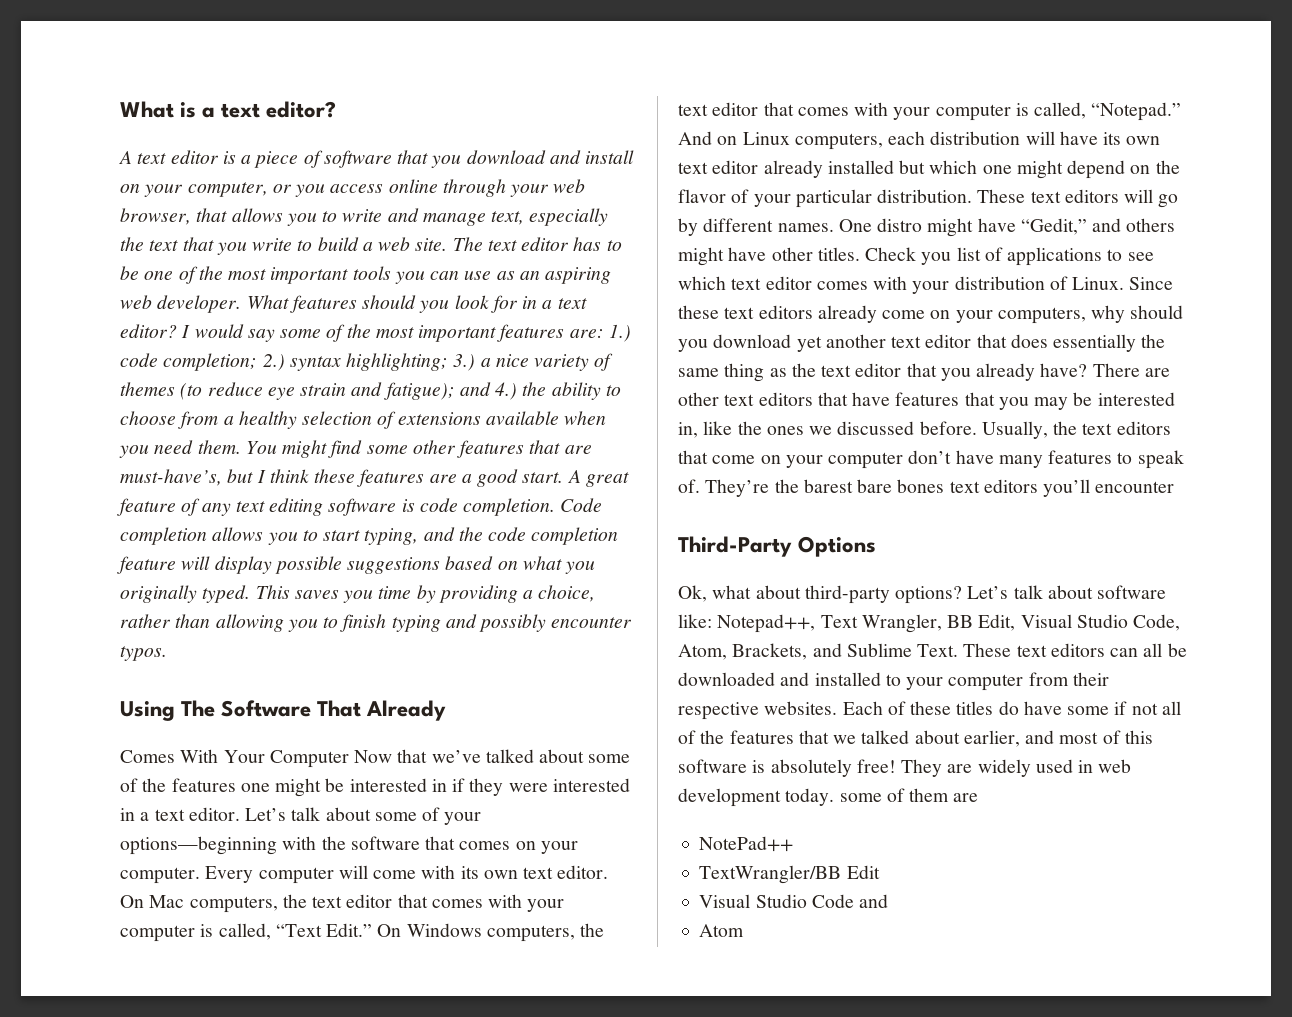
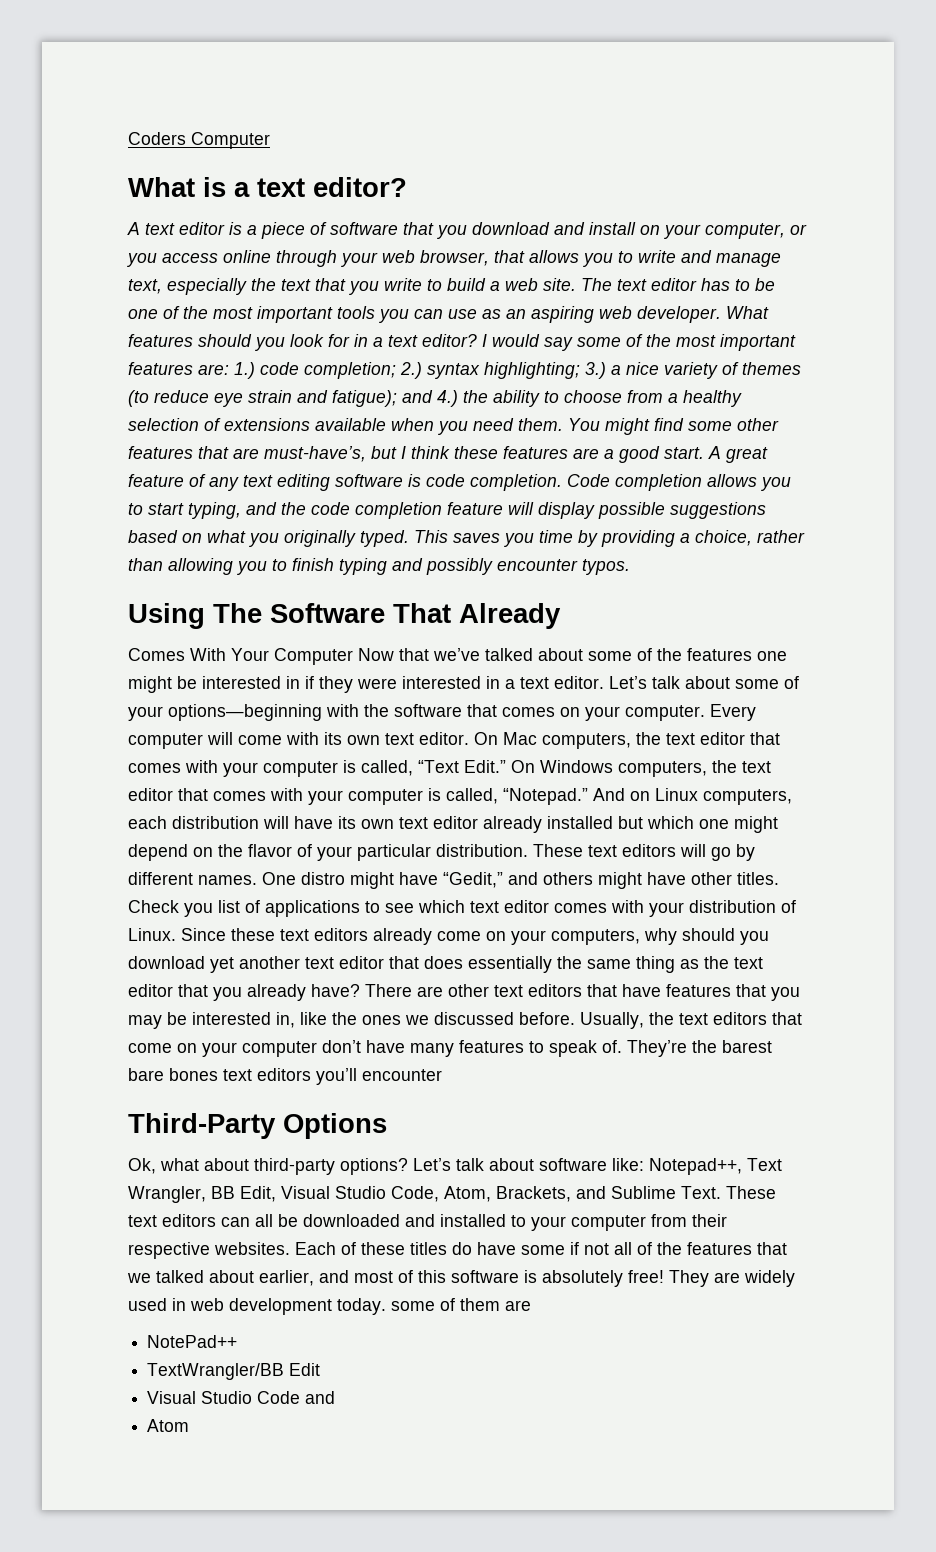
(120, 109) none -> [128,132,270,149] Coders Computer //

